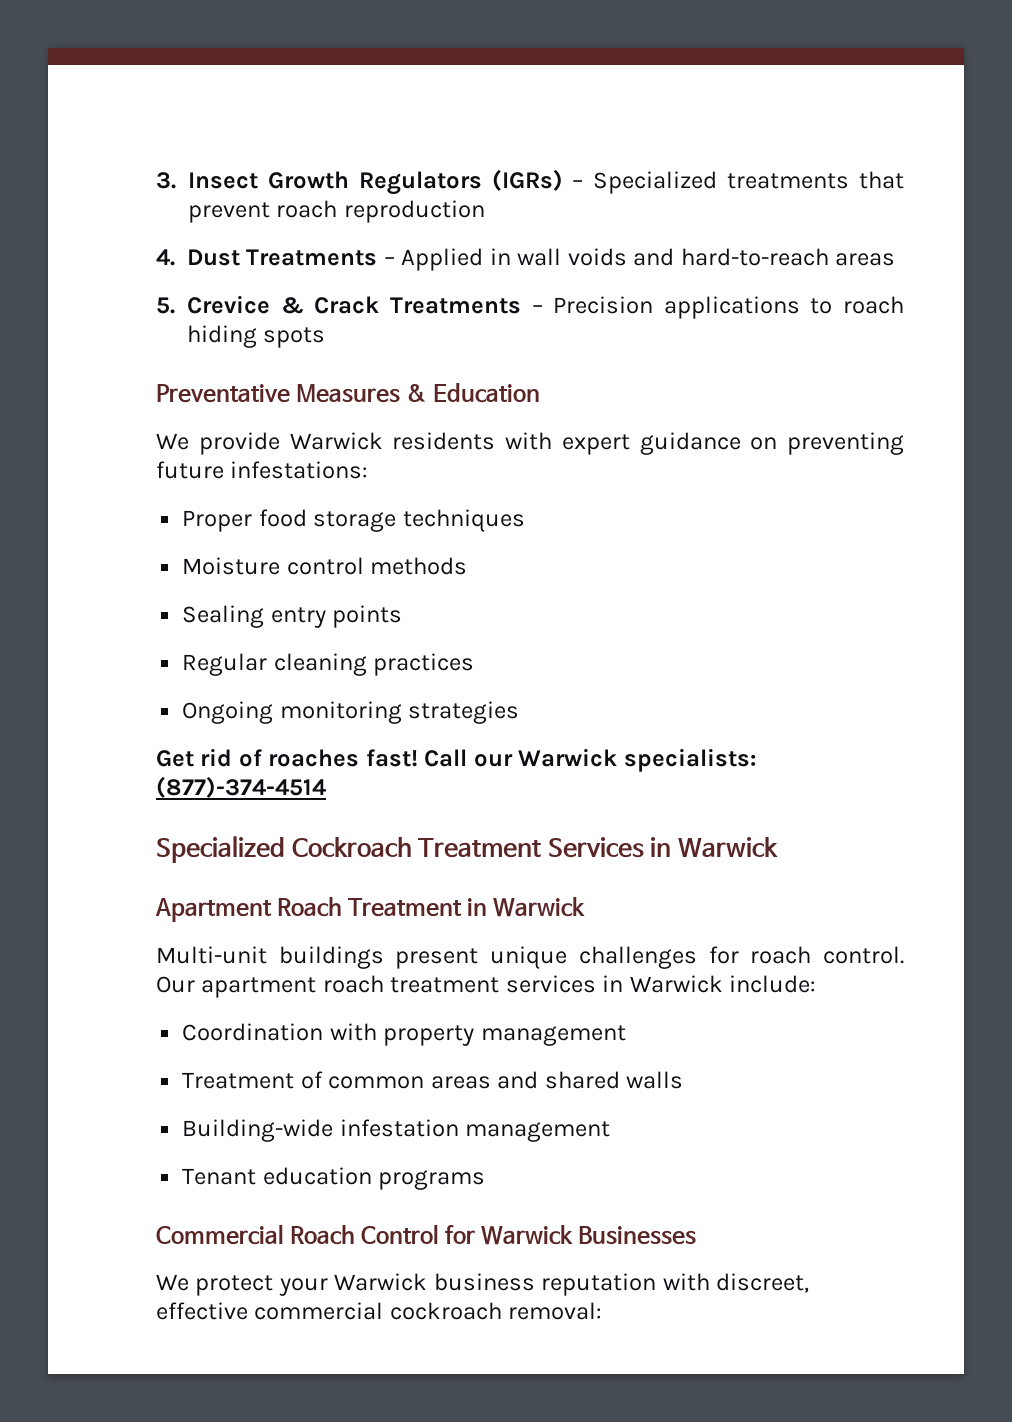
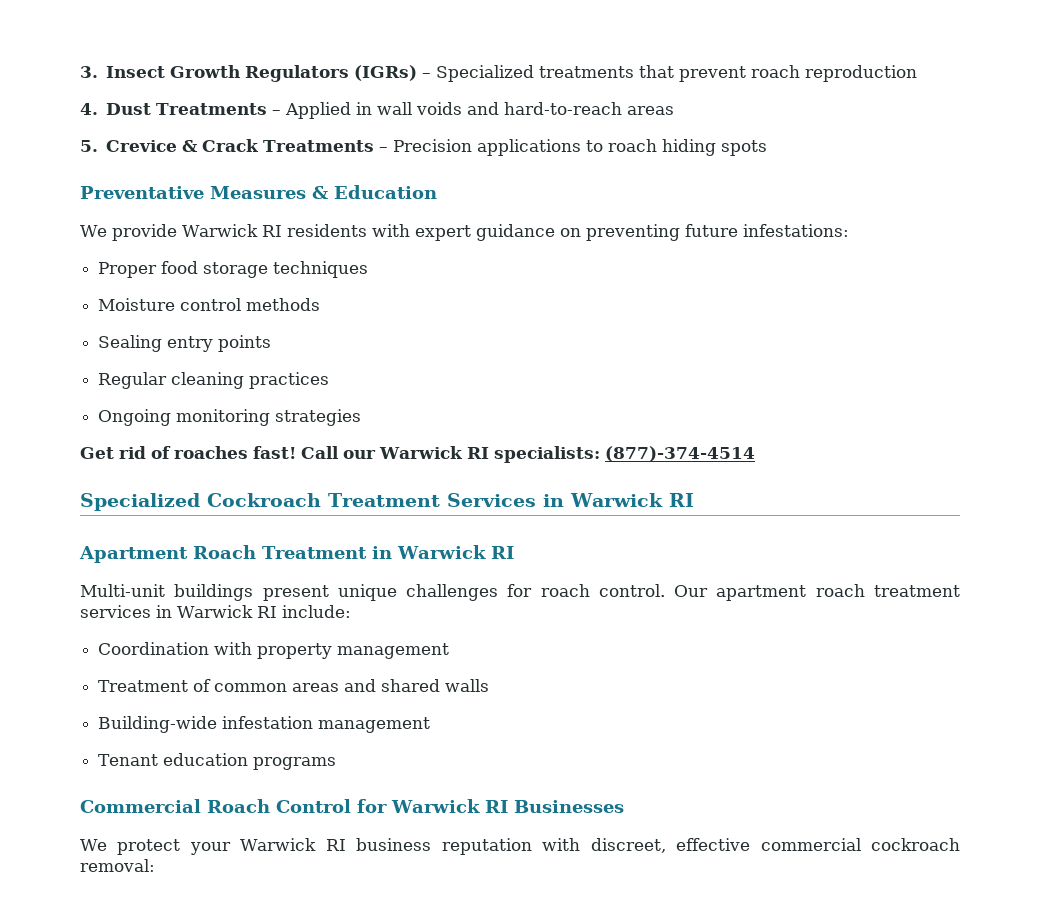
(383, 441) none -> [261,225,282,237] RI
(618, 757) none -> [466,447,489,459] RI
(778, 847) none -> [668,493,694,507] RI
(586, 907) none -> [490,546,514,559] RI
(723, 984) none -> [256,606,277,618] RI
(574, 1235) none -> [484,800,508,813] RI
(428, 1282) none -> [325,839,346,851] RI

